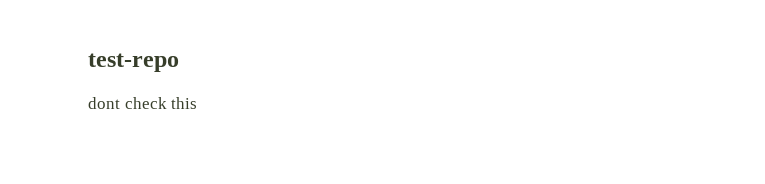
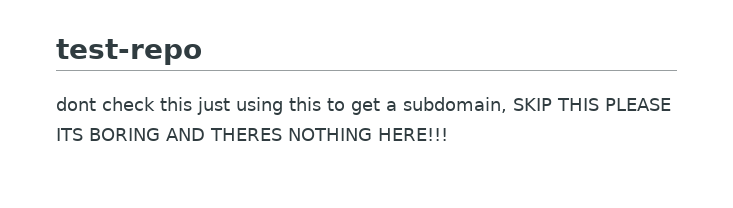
(198, 103) none -> [197,97,671,115] [56,128,448,141] just using this to get a subdomain, SKIP THIS PLEASE ITS BORING AND THERES NOTHING HERE!!!

